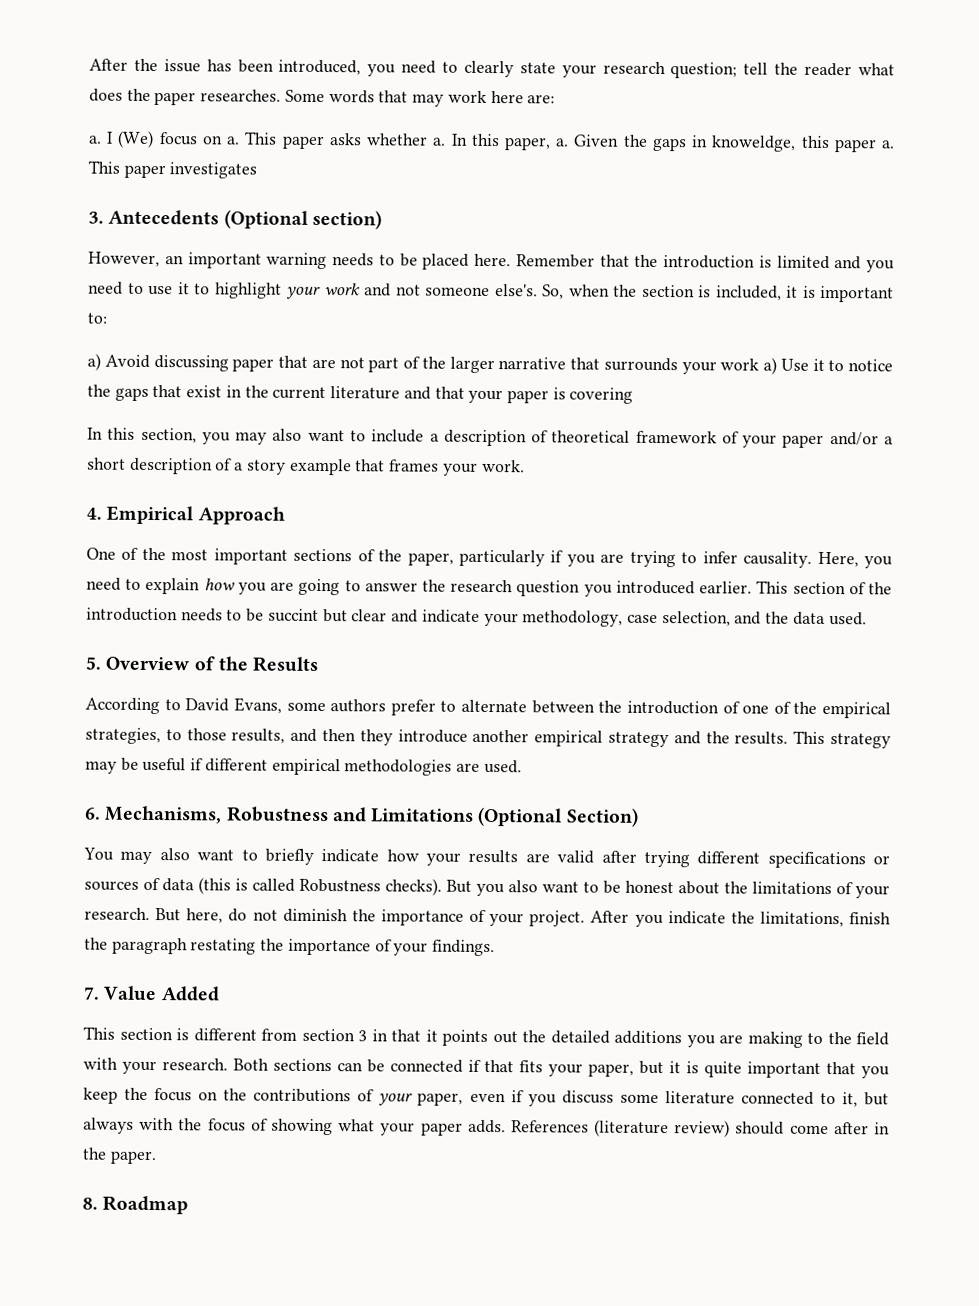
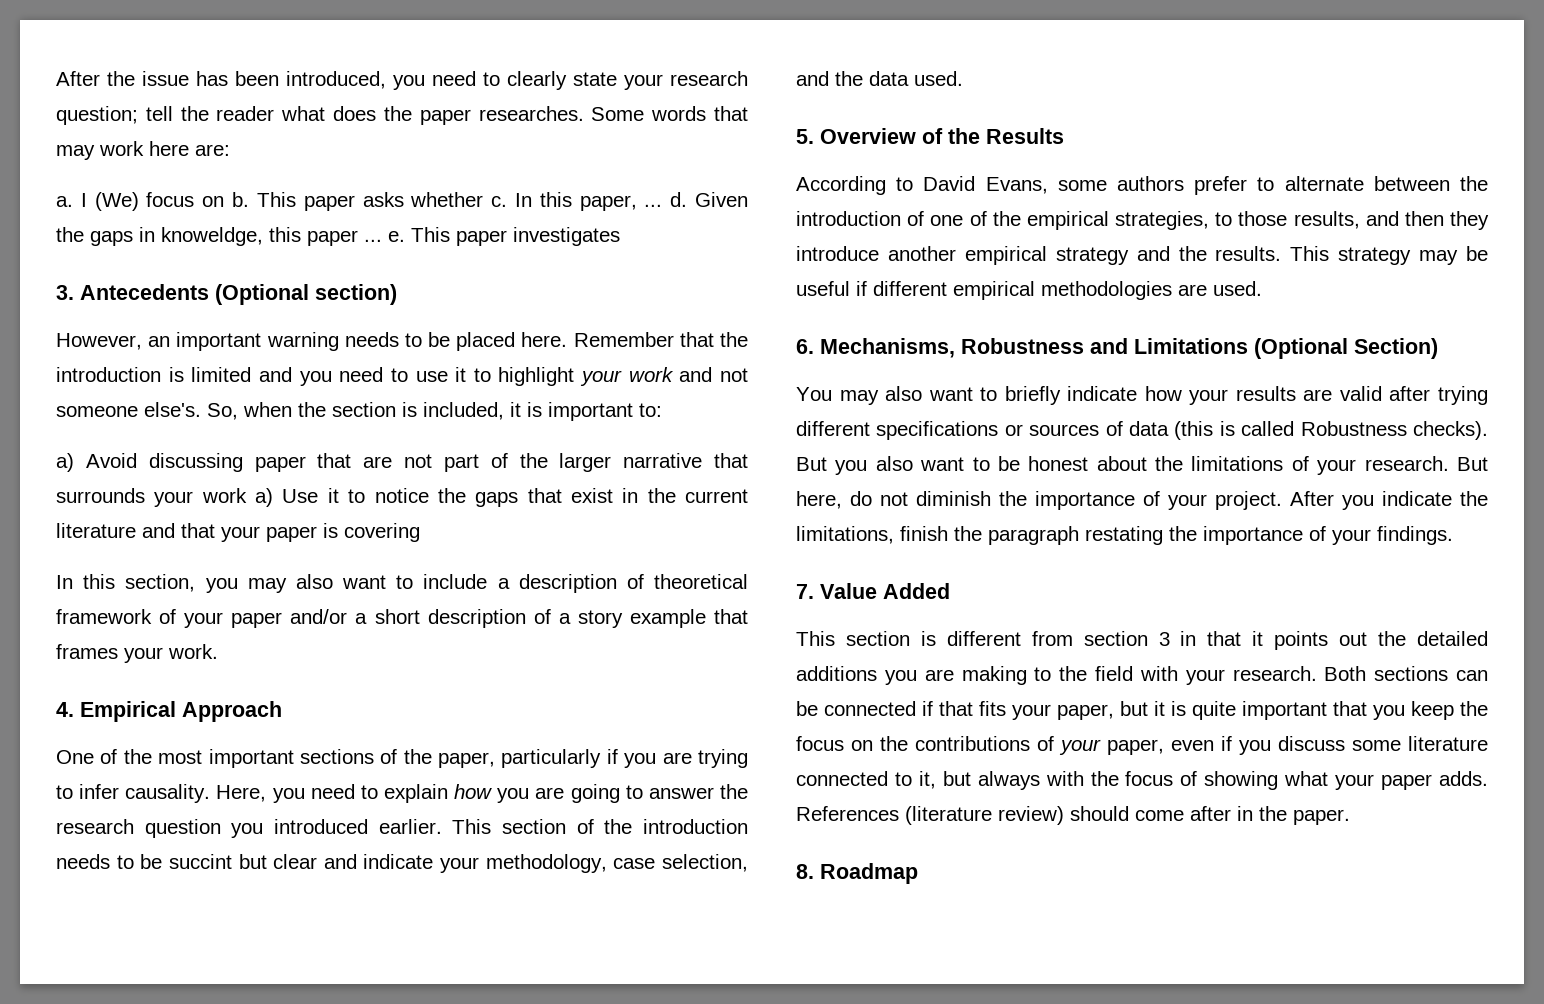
[227,136,241,145] a. -> [232,192,250,207] b.
[433,137,447,146] a. -> [491,196,508,207] c.
[556,138,570,147] a. -> [644,192,688,207] ... d.
[882,140,896,149] a. -> [364,231,405,242] ... e.

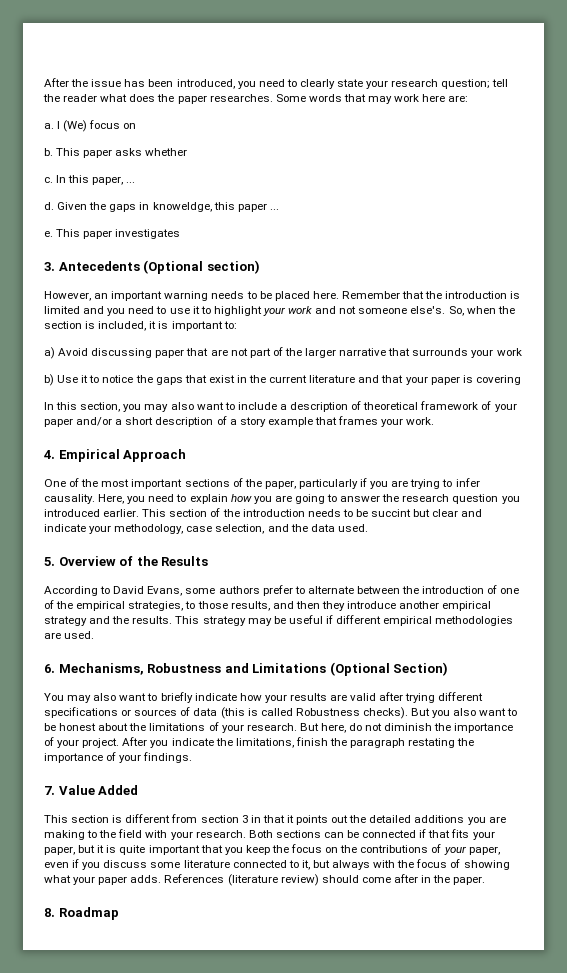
(225, 201) none -> (137, 126) //
(484, 199) none -> (188, 152) //
(663, 205) none -> (136, 182) //
(382, 240) none -> (279, 209) //
[255,488,274,507] a) -> [44,374,54,386] // b)

